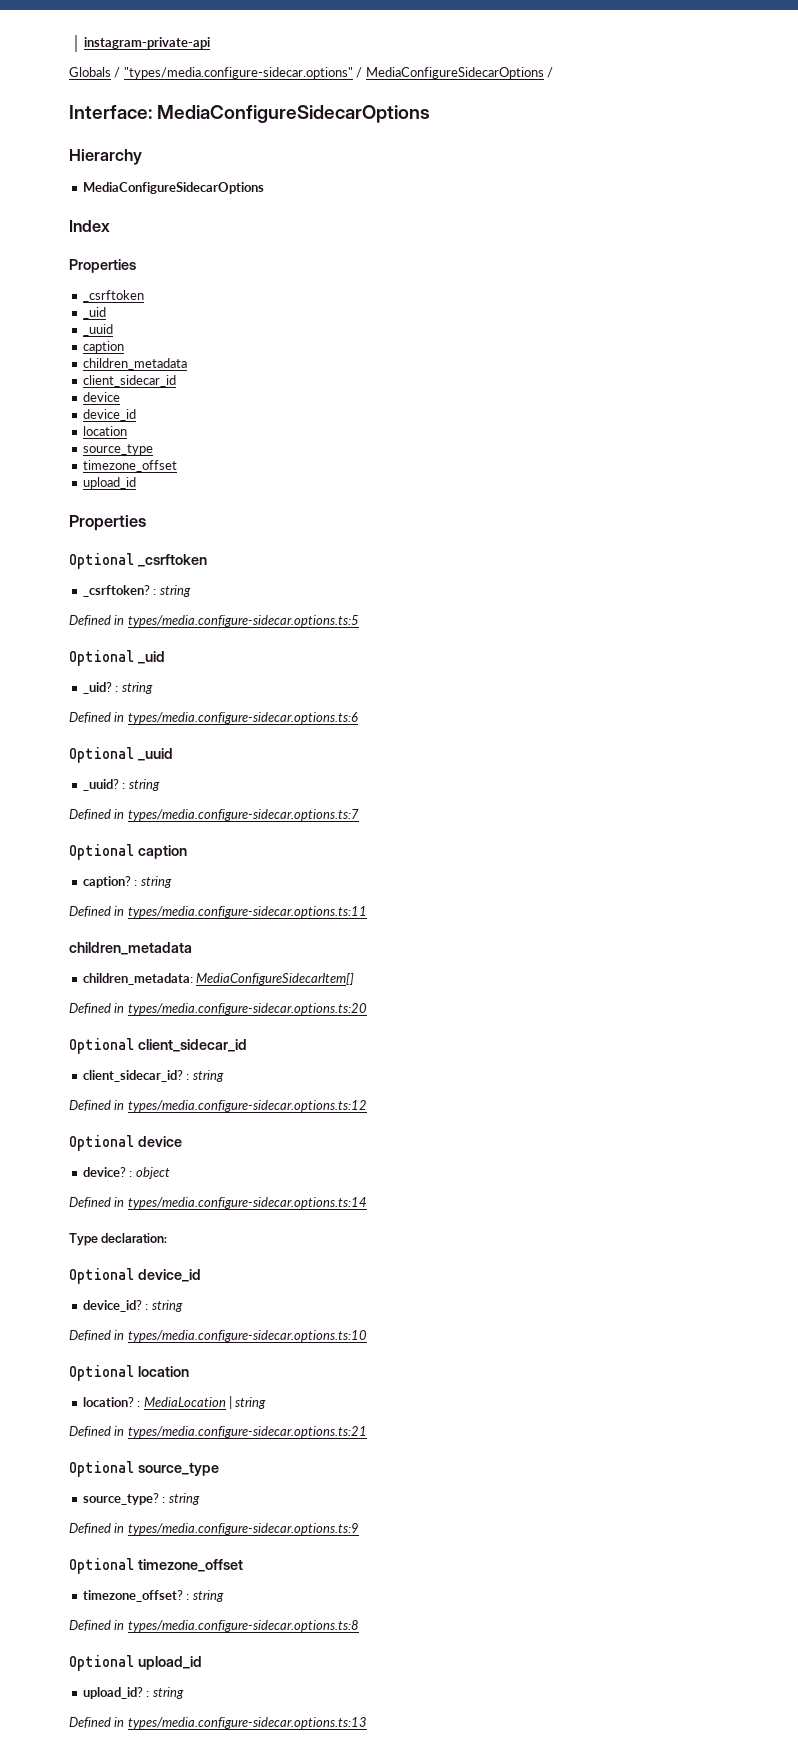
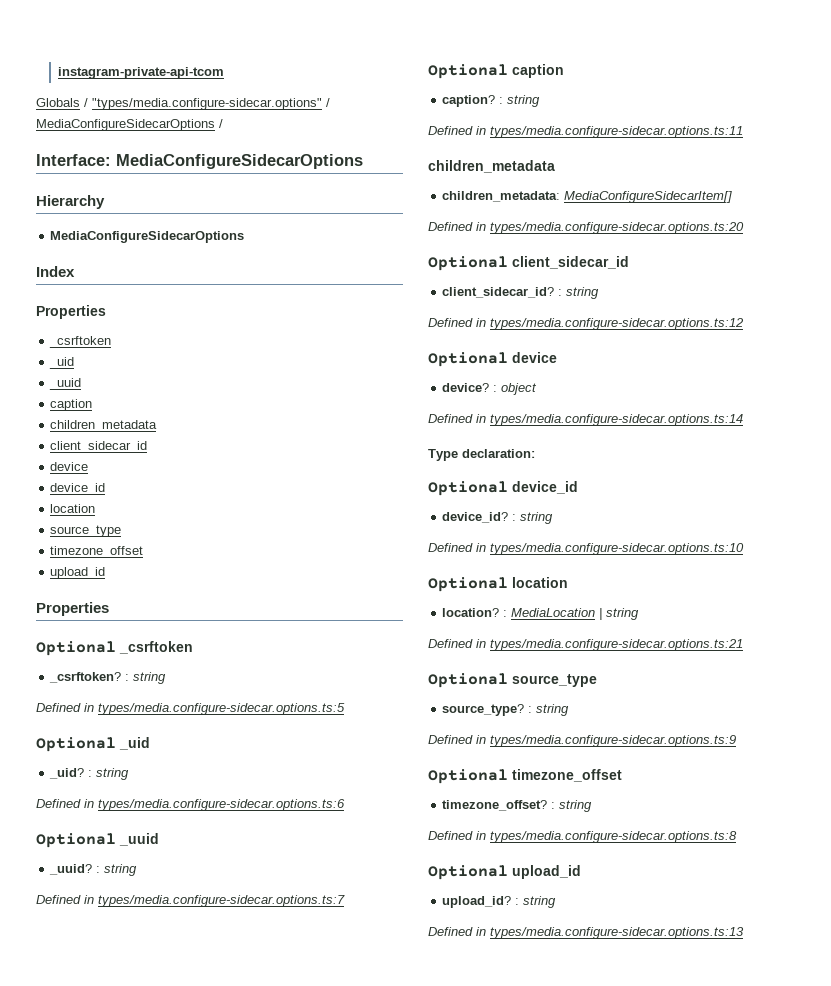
[83,37,210,49] instagram-private-api -> [57,67,224,79] instagram-private-api-tcom

